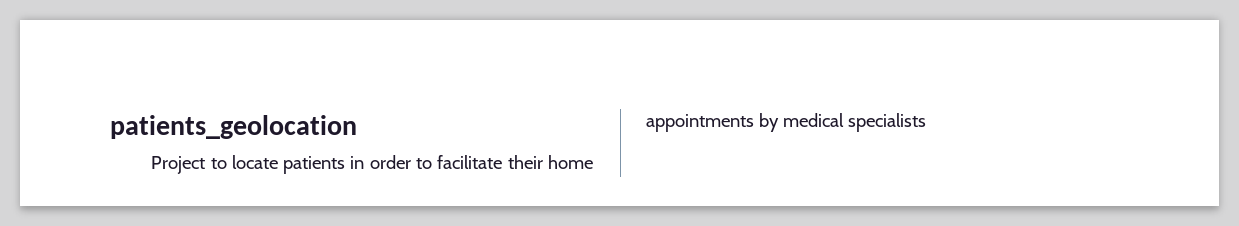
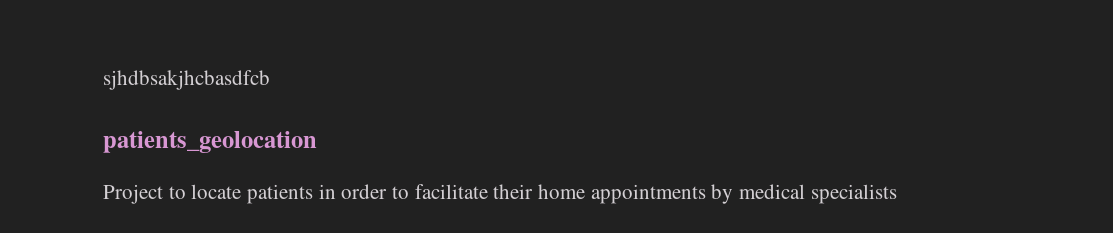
(110, 127) none -> [103,70,270,90] sjhdbsakjhcbasdfcb //

